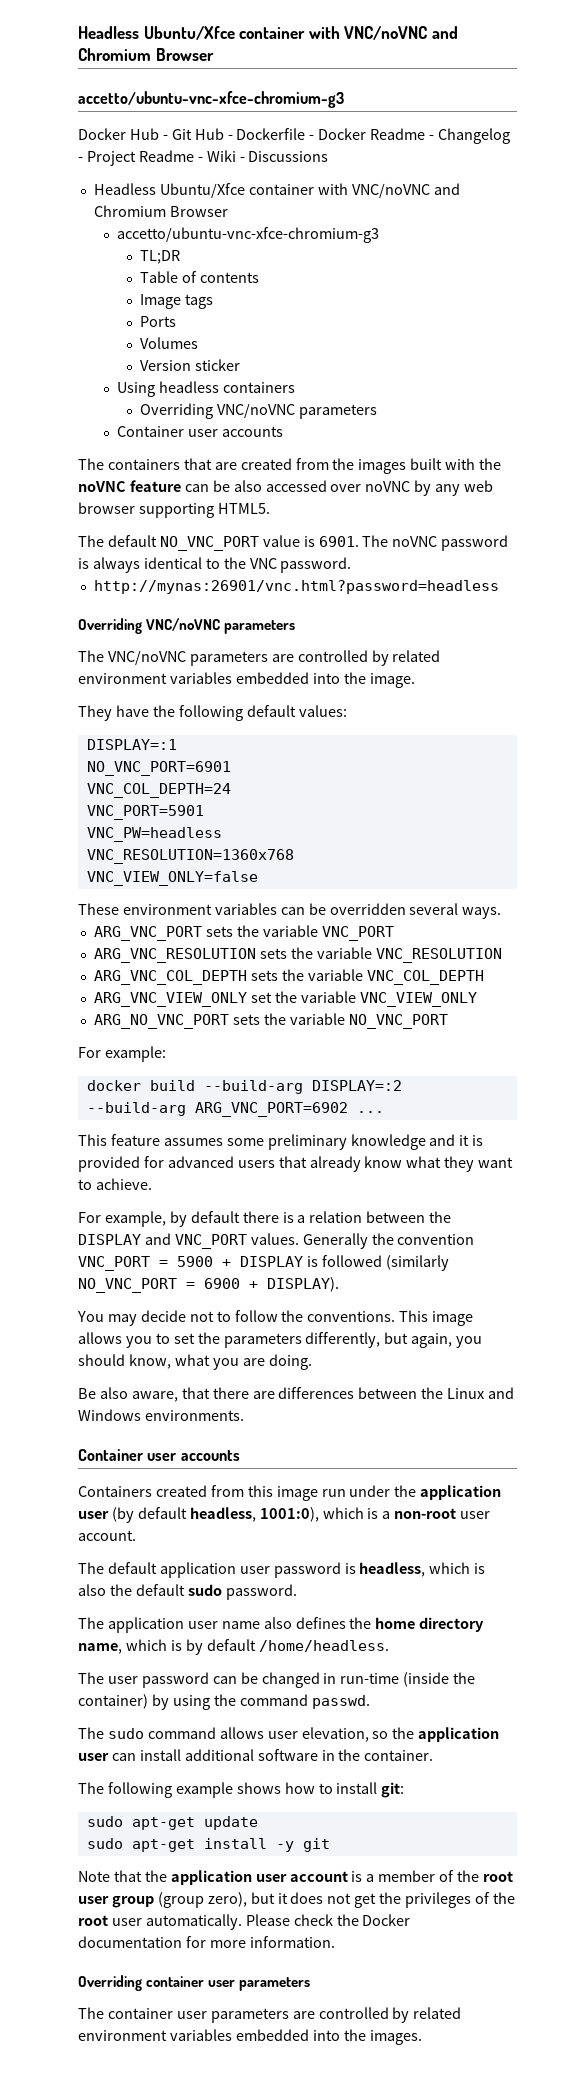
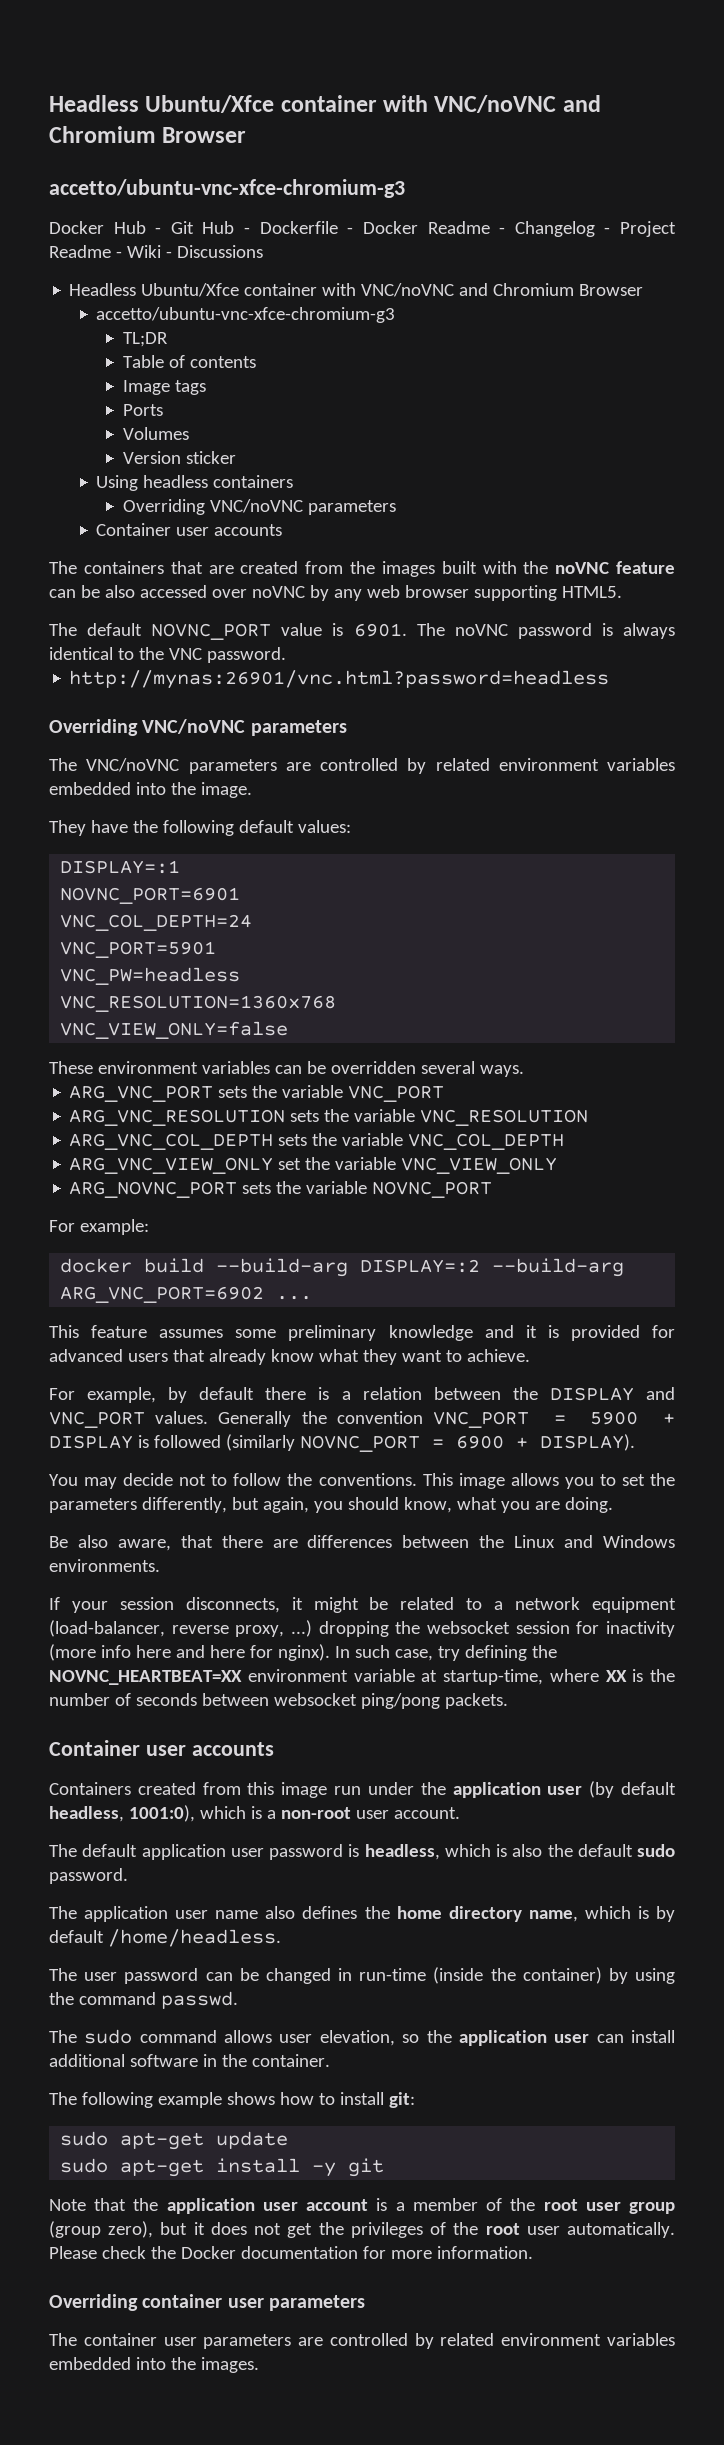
[159,536,259,551] NO_VNC_PORT -> [151,623,272,640] NOVNC_PORT
[86,761,231,776] NO_VNC_PORT=6901 -> [60,887,241,904] NOVNC_PORT=6901
[93,1013,448,1029] ARG_NO_VNC_PORT sets the variable NO_VNC_PORT -> [69,1181,493,1198] ARG_NOVNC_PORT sets the variable NOVNC_PORT
[78,1278,177,1293] NO_VNC_PORT -> [299,1435,420,1452] NOVNC_PORT
(244, 1415) none -> [49,1597,676,1613] [49,1620,675,1637] [49,1644,557,1661] [49,1669,675,1685] [49,1693,508,1709] // If your session disconnects, it might be related to a network equipment (load-balancer, reverse proxy, ...) dropping the websocket session for inactivity (more info here and here for nginx). In such case, try defining the NOVNC_HEARTBEAT=XX environment variable at startup-time, where XX is the number of seconds between websocket ping/pong packets.

